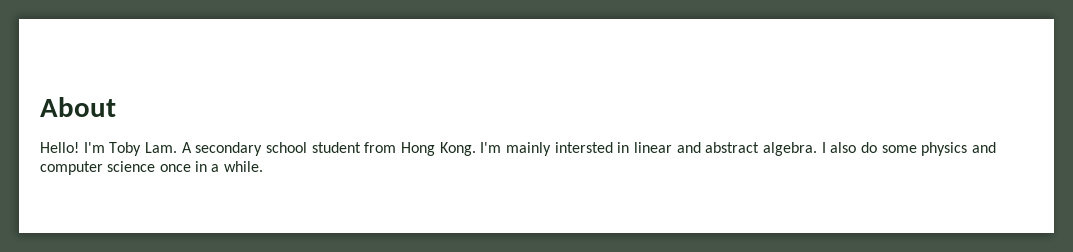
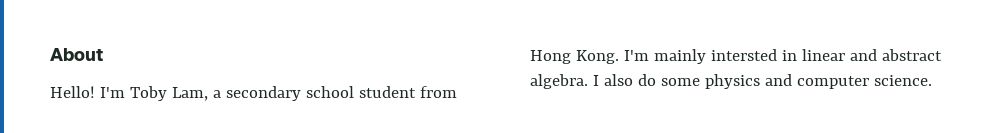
[145,142,192,153] Lam. A -> [171,87,221,101] Lam, a
[107,161,263,172] science once in a while. -> [873,75,932,86] science.

